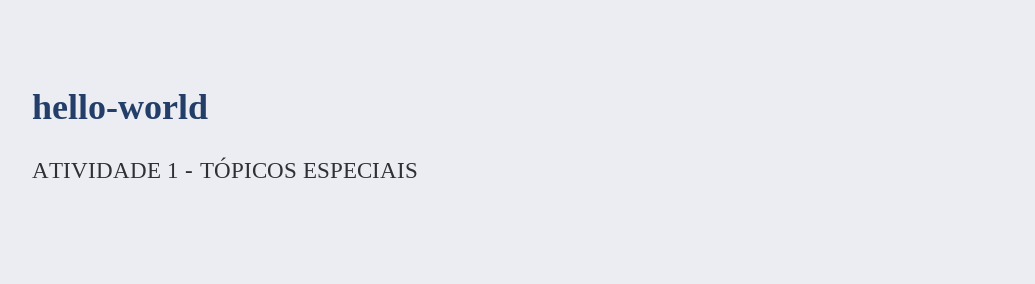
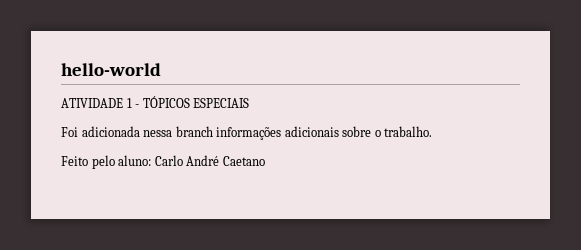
(418, 170) none -> [61,126,433,140] [61,155,265,169] // Foi adicionada nessa branch informações adicionais sobre o trabalho. // Feito pelo aluno: Carlo André Caetano

